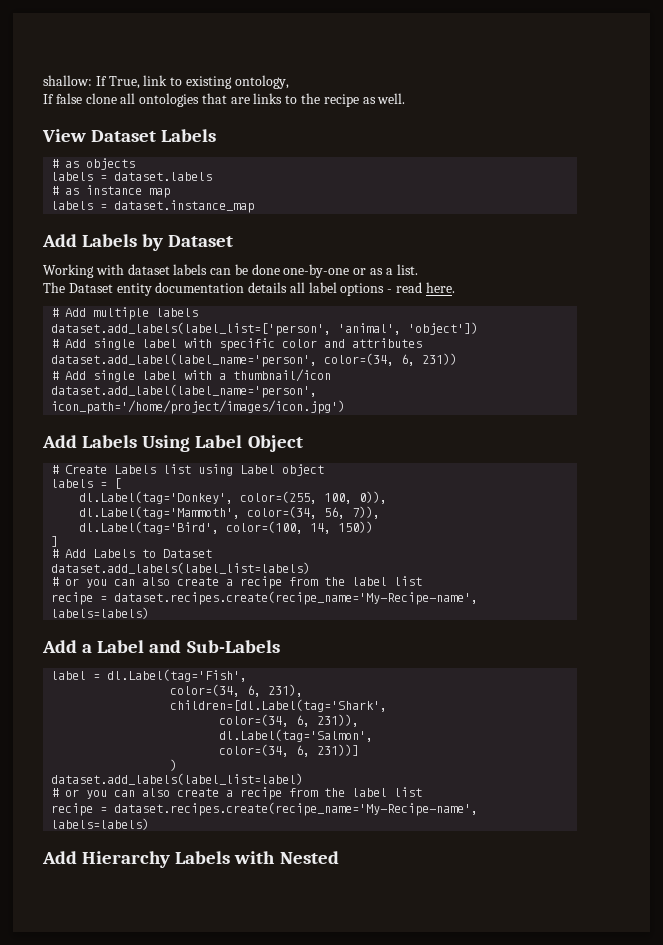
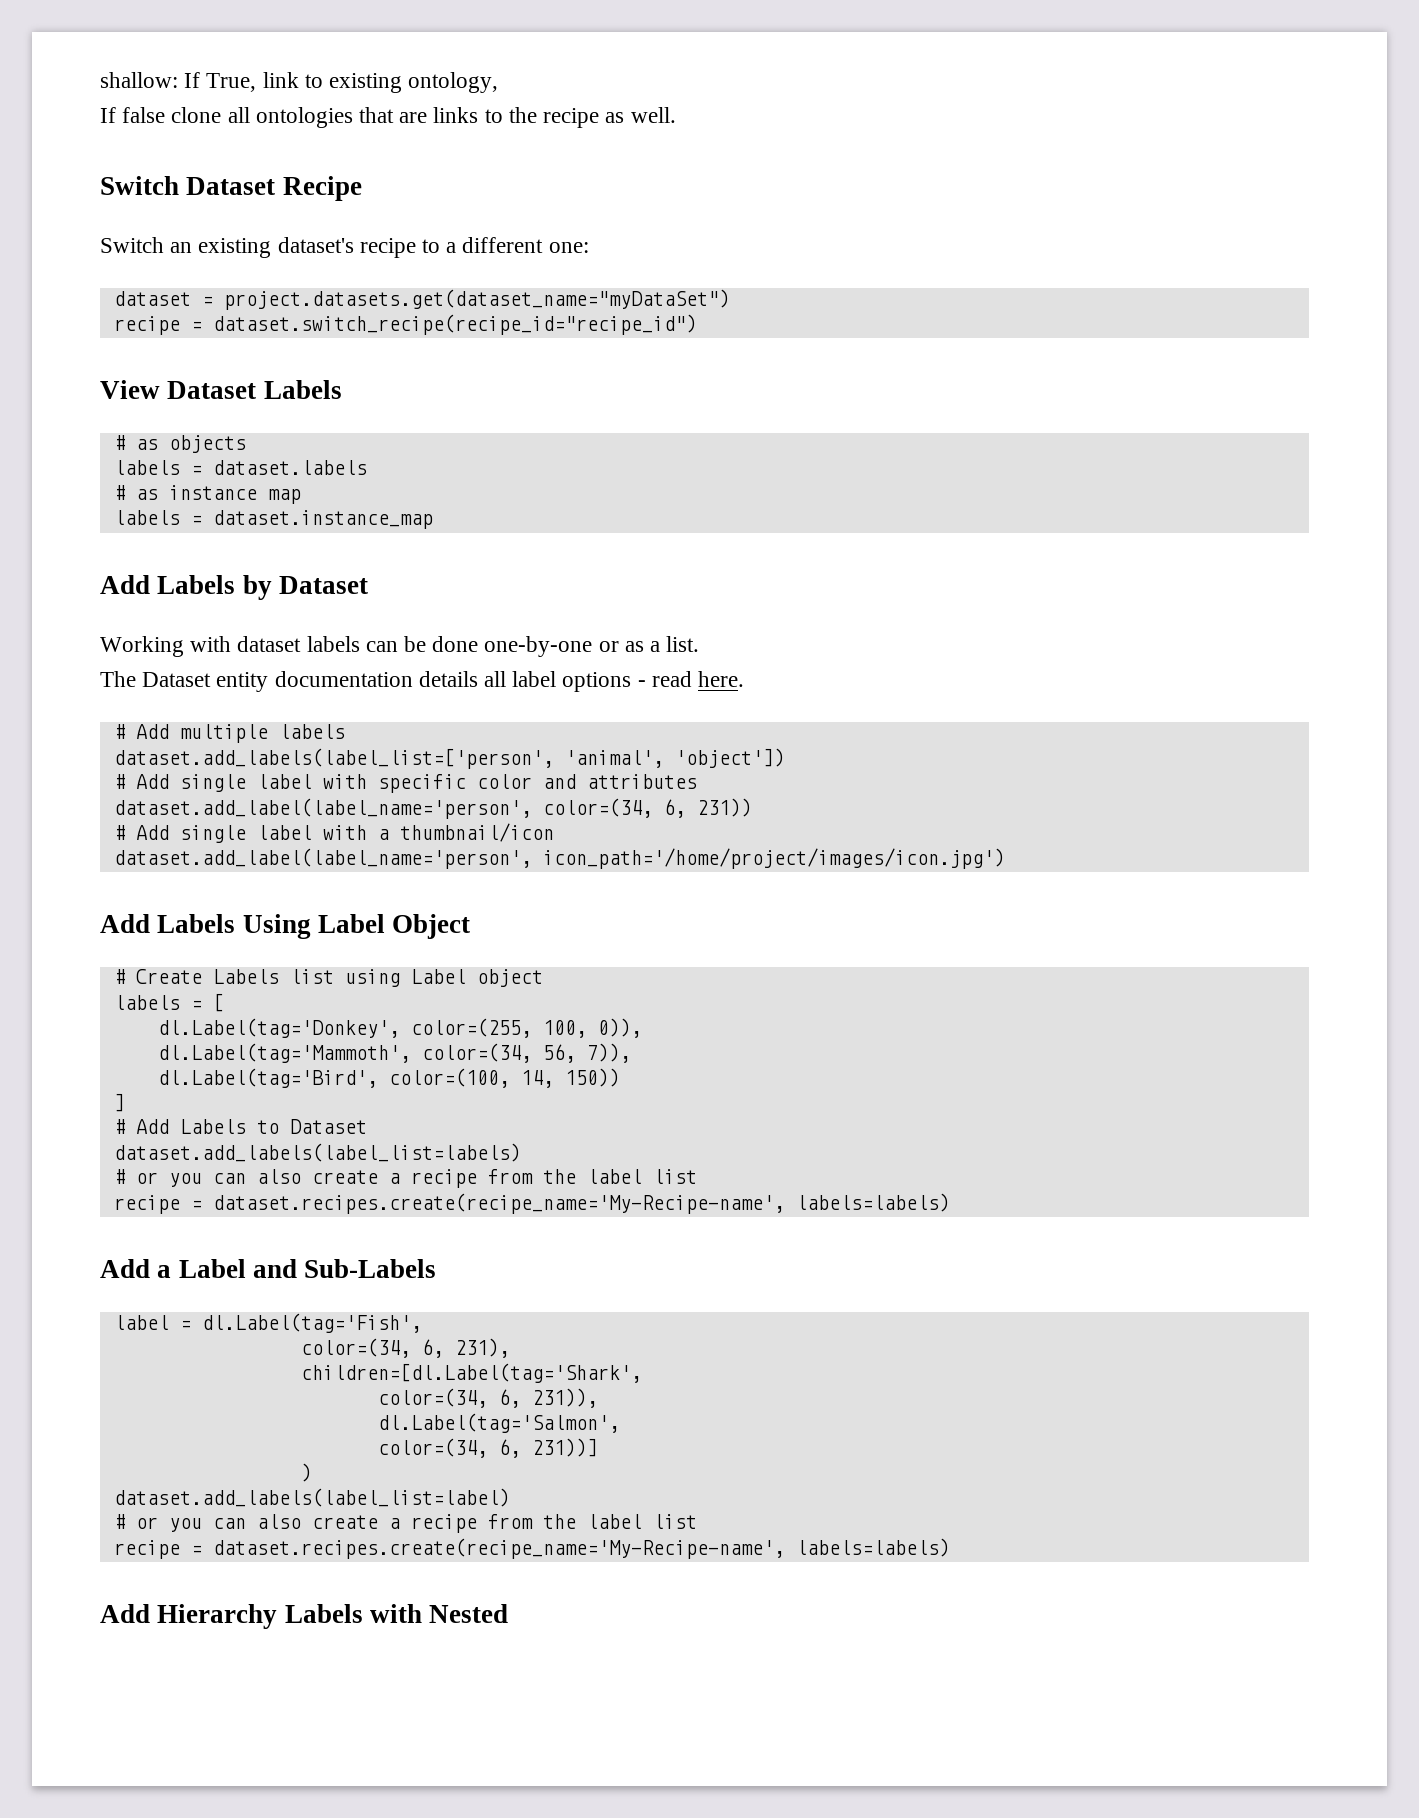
(406, 98) none -> [100,176,362,201] [100,237,589,258] [113,289,730,310] [113,314,697,335] // Switch Dataset Recipe // Switch an existing dataset's recipe to a different one: // dataset = project.datasets.get(dataset_name="myDataSet") // recipe = dataset.switch_recipe(recipe_id="recipe_id")

